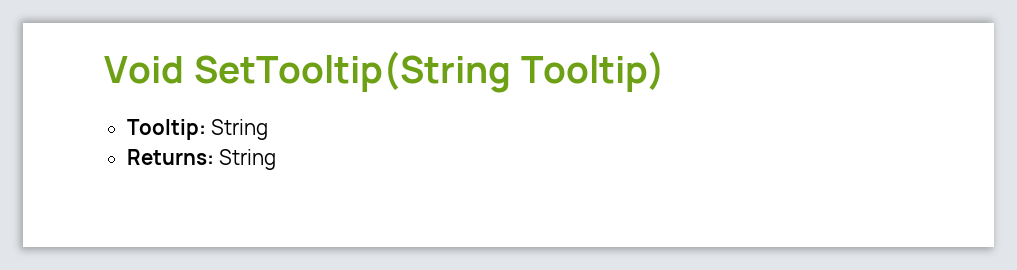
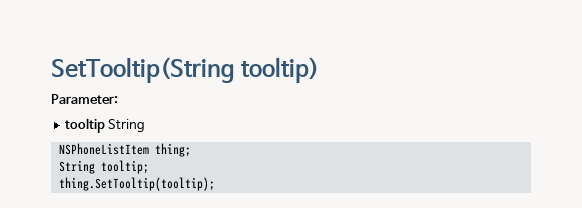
[104,51,665,93] [126,119,269,140] [126,149,277,170] Void SetTooltip(String Tooltip) // Tooltip: String // Returns: String -> [51,57,320,83] [51,94,118,104] [64,118,146,133] [58,143,191,157] [58,160,149,174] [58,177,215,191] SetTooltip(String tooltip) // Parameter: // tooltip String // NSPhoneListItem thing; // String tooltip; // thing.SetTooltip(tooltip);

